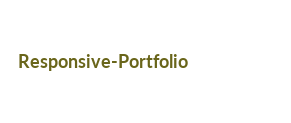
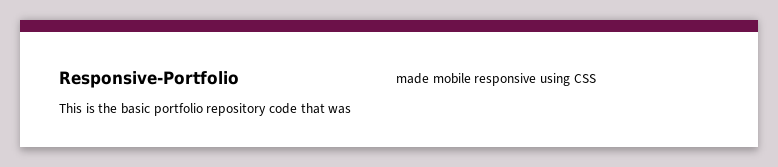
(188, 62) none -> [59,103,352,116] [396,73,596,86] // This is the basic portfolio repository code that was made mobile responsive using CSS

